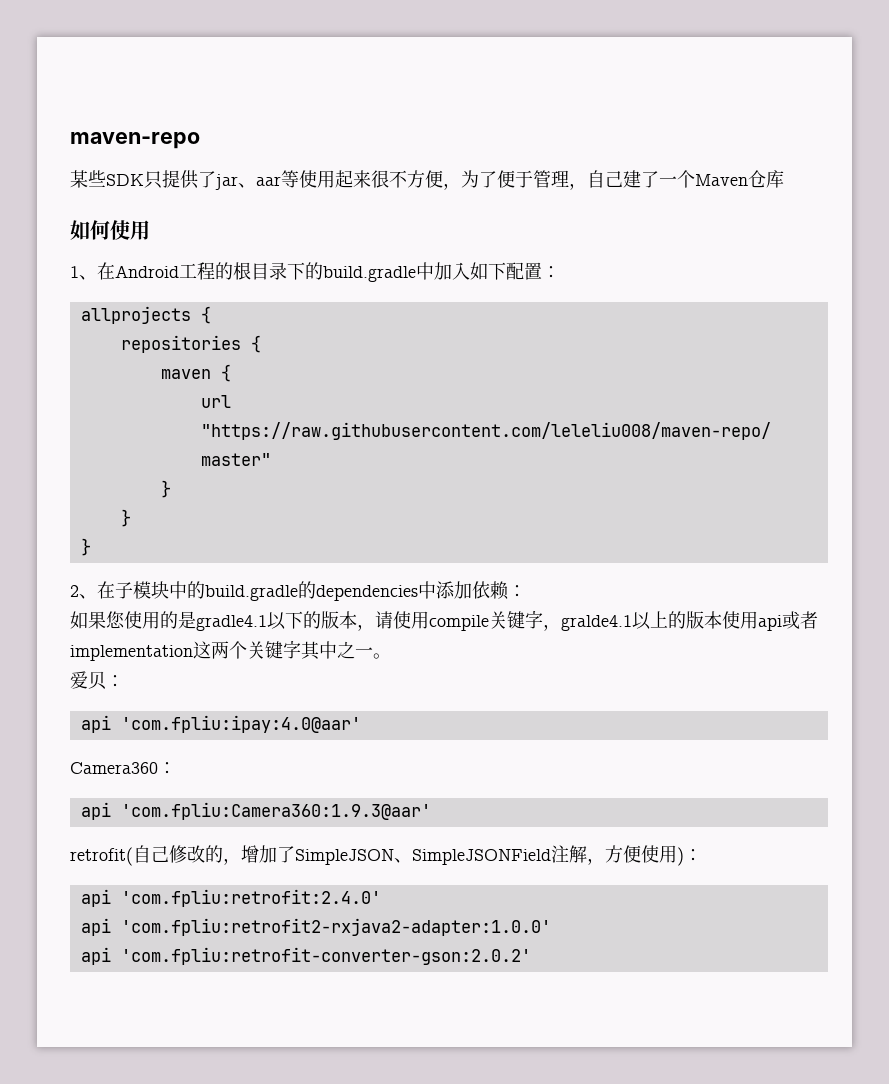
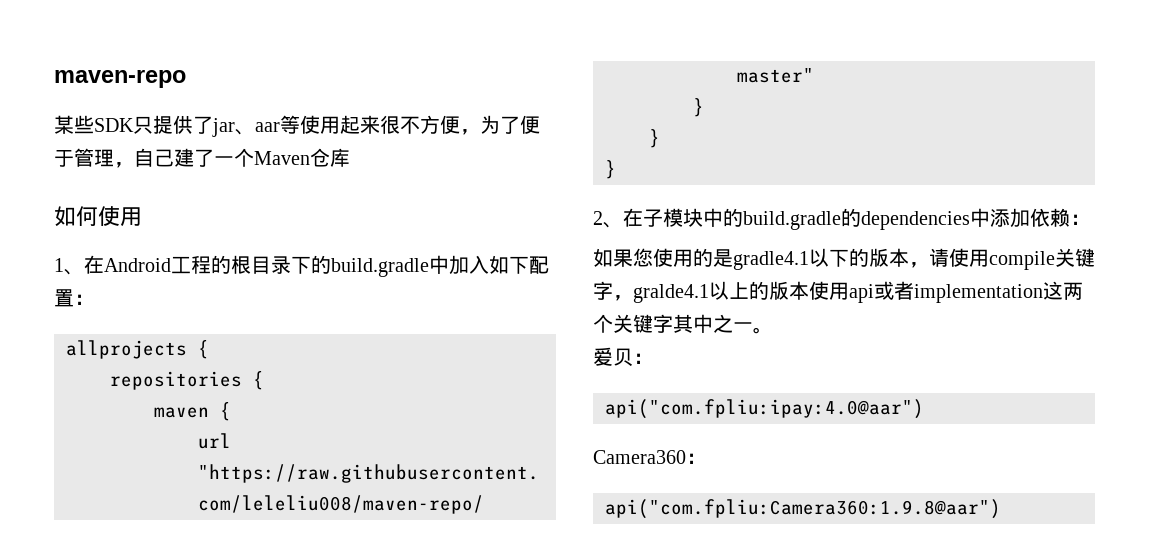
[80,715,361,733] api 'com.fpliu:ipay:4.0@aar' -> [605,399,924,419] api("com.fpliu:ipay:4.0@aar")
[80,802,431,820] [70,845,702,866] [80,889,381,907] [80,918,551,936] [80,947,531,965] api 'com.fpliu:Camera360:1.9.3@aar' // retrofit(自己修改的，增加了SimpleJSON、SimpleJSONField注解，方便使用)： // api 'com.fpliu:retrofit:2.4.0' // api 'com.fpliu:retrofit2-rxjava2-adapter:1.0.0' // api 'com.fpliu:retrofit-converter-gson:2.0.2' -> [605,499,1001,519] api("com.fpliu:Camera360:1.9.8@aar")

